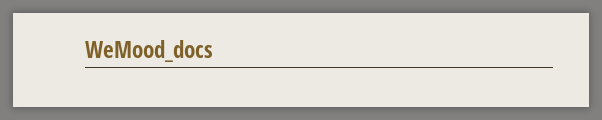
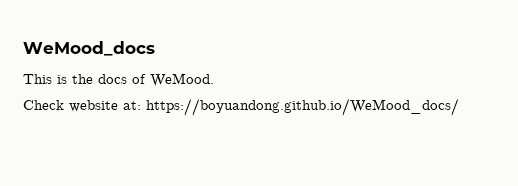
(213, 51) none -> [23,73,214,87] [23,98,459,116] // This is the docs of WeMood. // Check website at: https://boyuandong.github.io/WeMood_docs/

